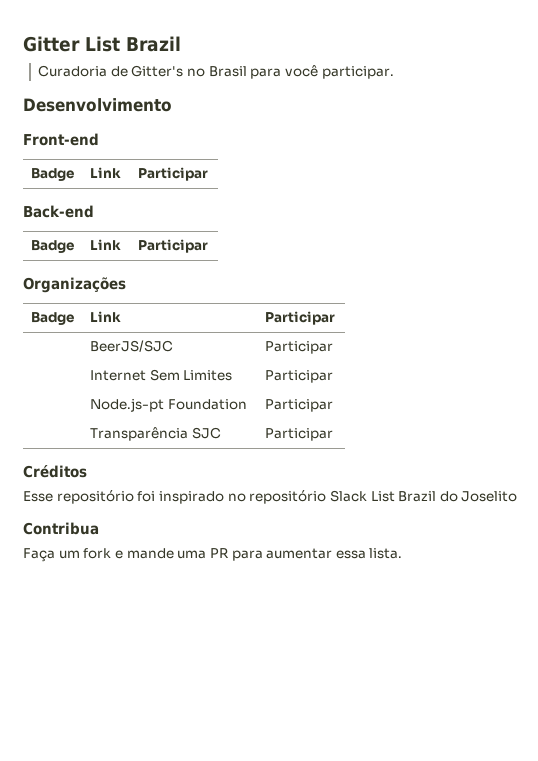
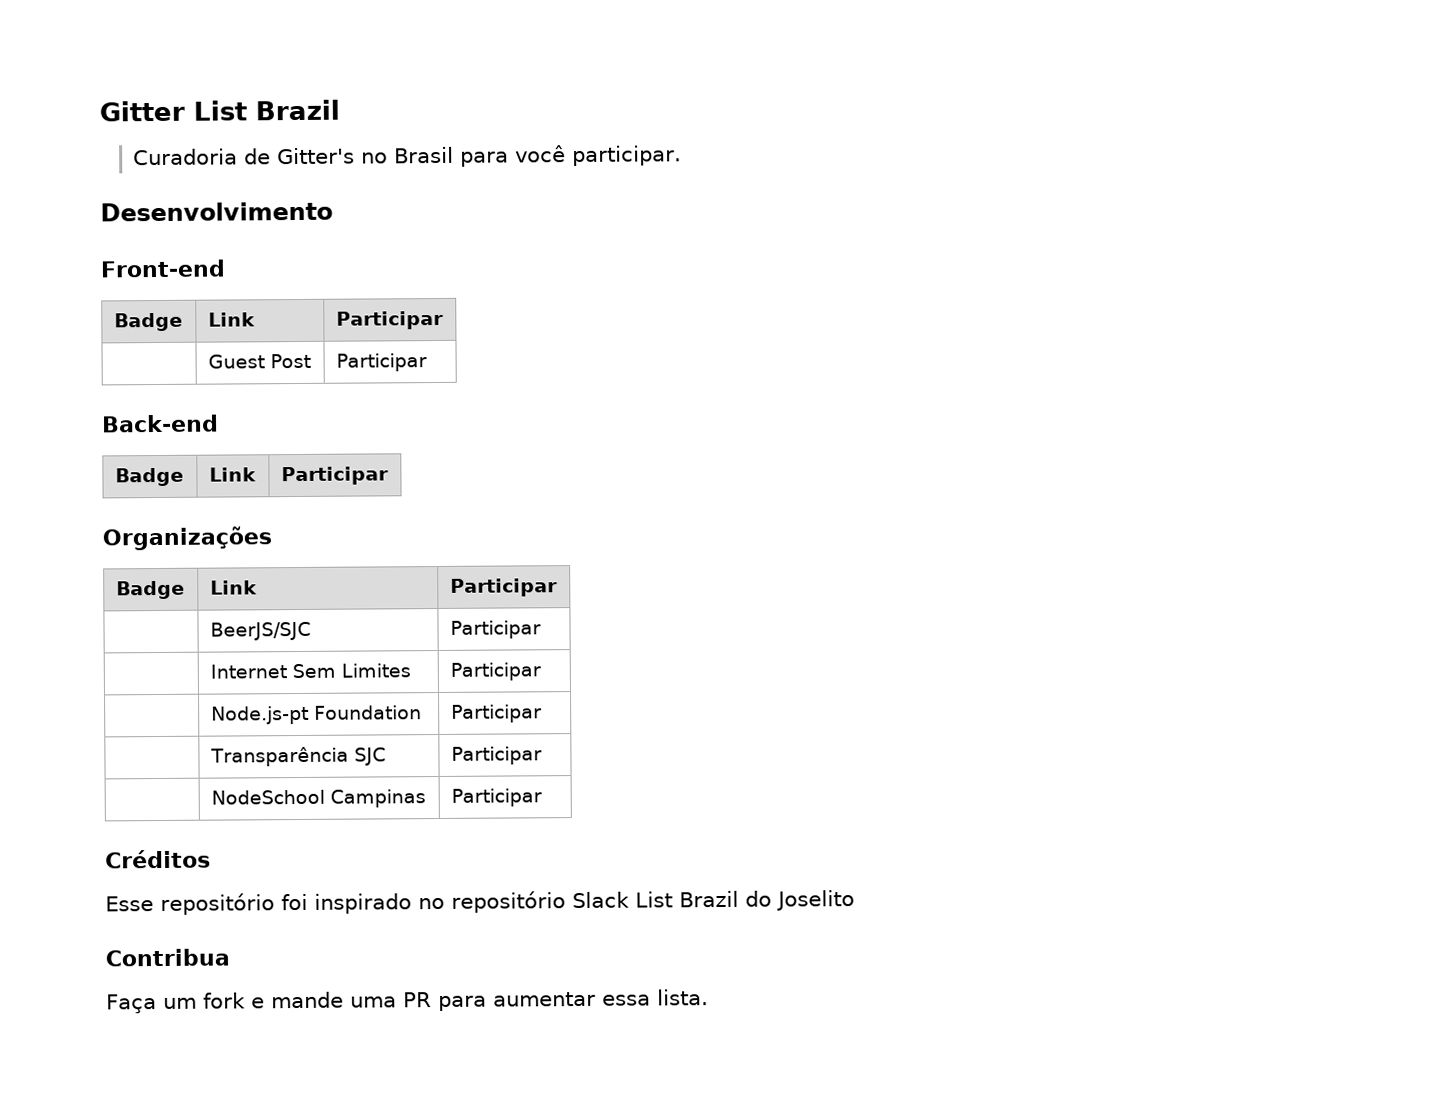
(208, 174) none -> [207,353,311,369] [335,353,427,372] // | Guest Post | Participar
(333, 434) none -> [210,789,426,808] [450,788,542,807] // | NodeSchool Campinas | Participar

